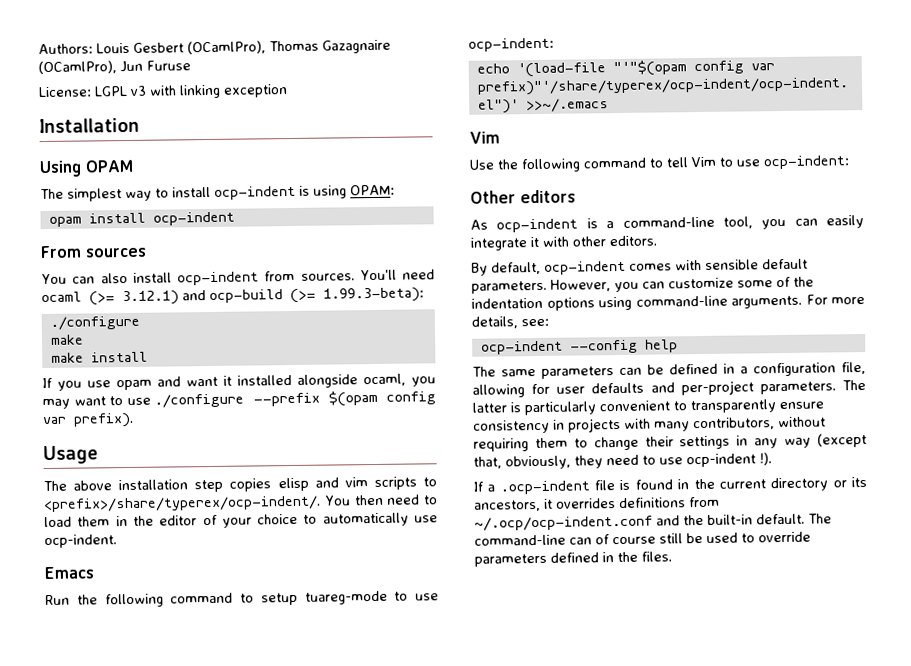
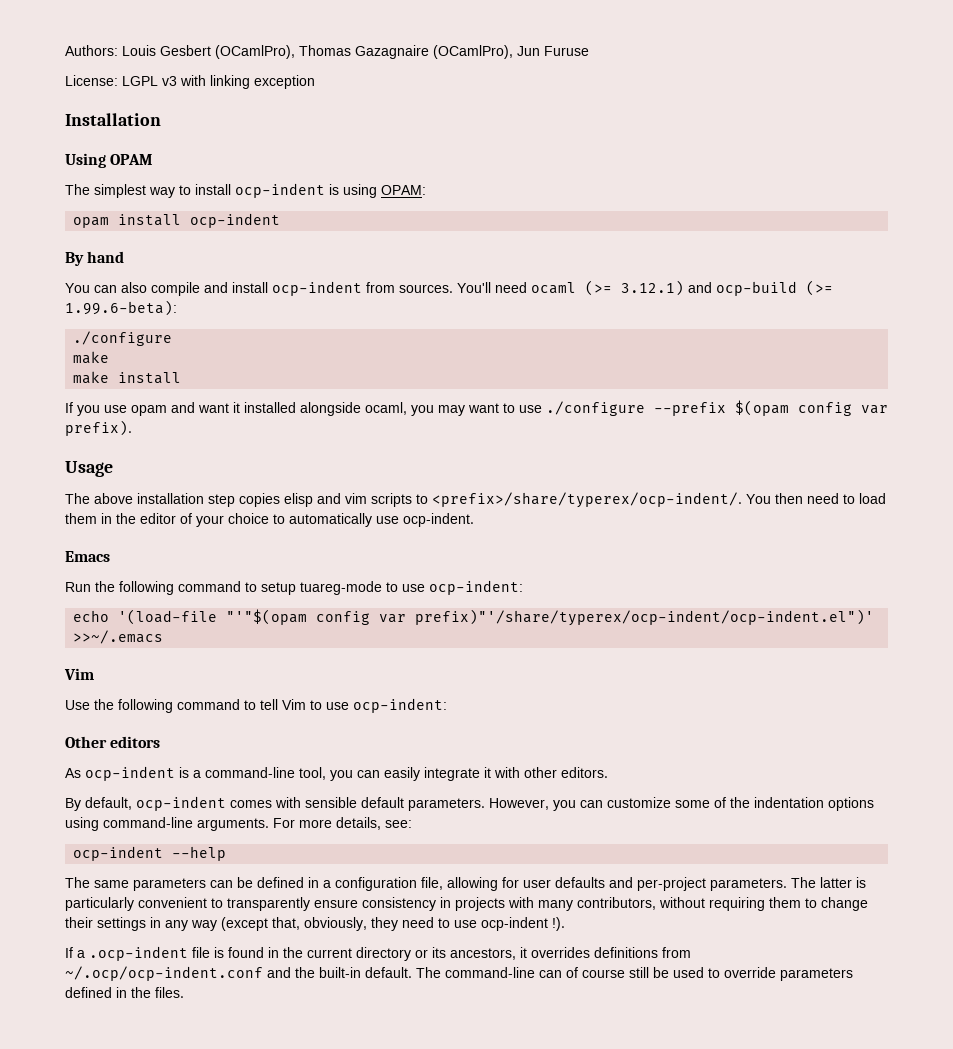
[40,245,147,259] From sources -> [65,251,125,266] By hand
(128, 278) none -> [151,282,228,296] compile and
[323,287,424,303] 1.99.3-beta): -> [65,300,177,316] 1.99.6-beta):
[569,339,678,354] --config help -> [172,846,227,861] --help

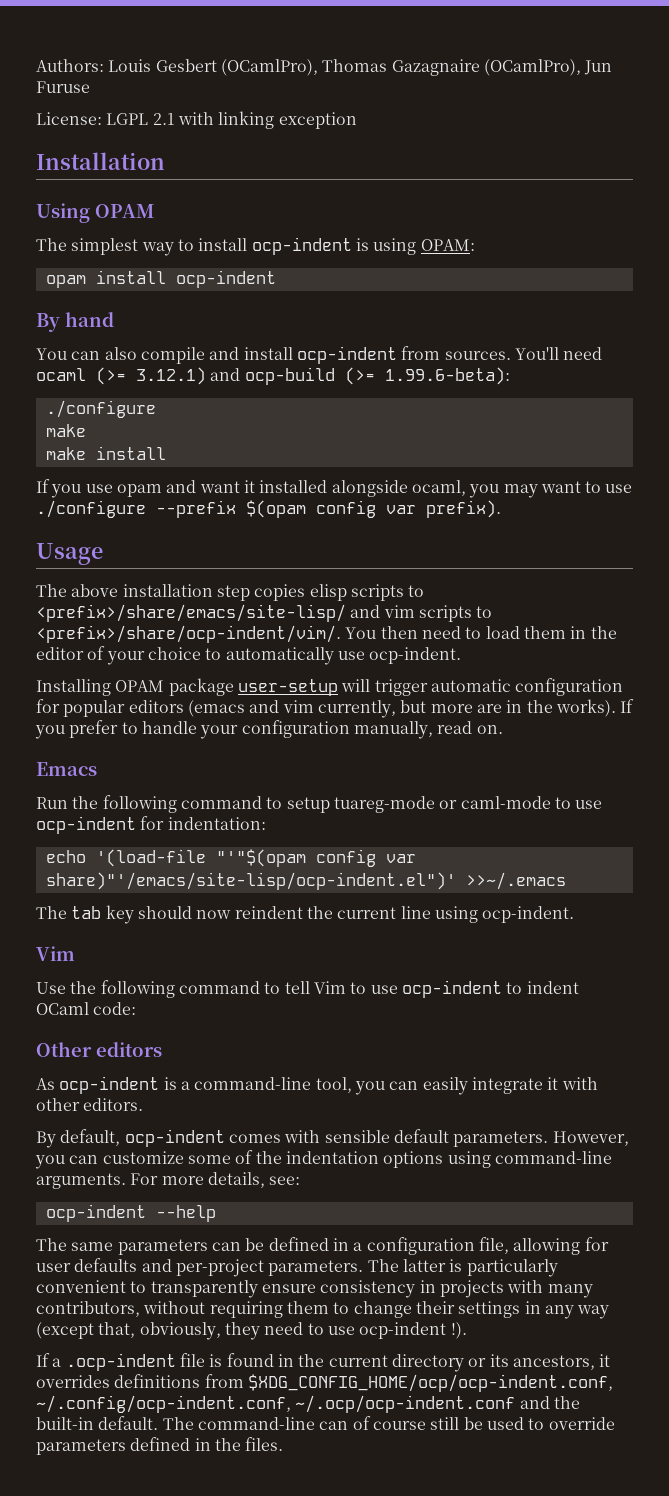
[162,76,177,86] v3 -> [152,113,175,125] 2.1
(313, 500) none -> [350,584,425,601] [36,604,346,622] scripts to <prefix>/share/emacs/site-lisp/
[432,492,742,508] <prefix>/share/typerex/ocp-indent/. -> [36,625,341,643] <prefix>/share/ocp-indent/vim/.
(474, 520) none -> [36,678,624,696] [36,699,635,718] [35,720,503,739] // Installing OPAM package user-setup will trigger automatic configuration for popular editors (emacs and vim currently, but more are in the works). If you prefer to handle your configuration manually, read on.
[386,580,523,595] to use ocp-indent: -> [439,796,603,809] [36,816,266,834] or caml-mode to use ocp-indent for indentation:
[415,609,875,626] prefix)"'/share/typerex/ocp-indent/ocp-indent.el")' -> [45,872,456,890] share)"'/emacs/site-lisp/ocp-indent.el")'
(164, 637) none -> [36,905,575,924] // The tab key should now reindent the current line using ocp-indent.
[353,698,447,713] ocp-indent: -> [401,980,579,998] [36,1002,137,1015] ocp-indent to indent OCaml code:
(691, 952) none -> [247,1374,613,1392] [36,1395,291,1413] $XDG_CONFIG_HOME/ocp/ocp-indent.conf, ~/.config/ocp-indent.conf,

